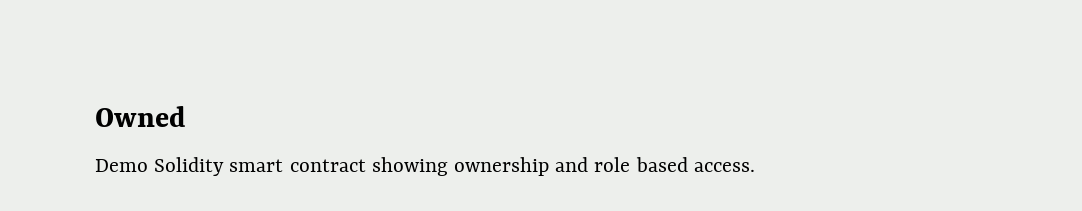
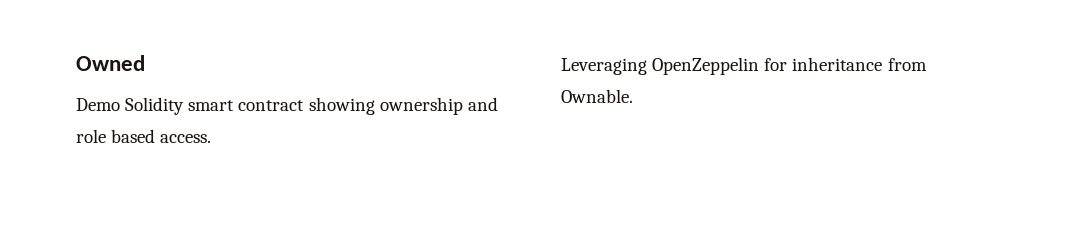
(755, 167) none -> [561,57,927,75] [561,89,633,103] // Leveraging OpenZeppelin for inheritance from Ownable.

